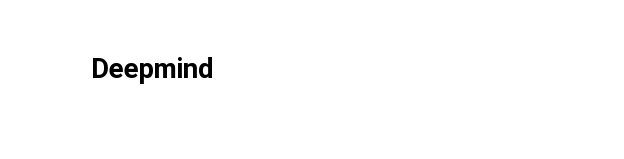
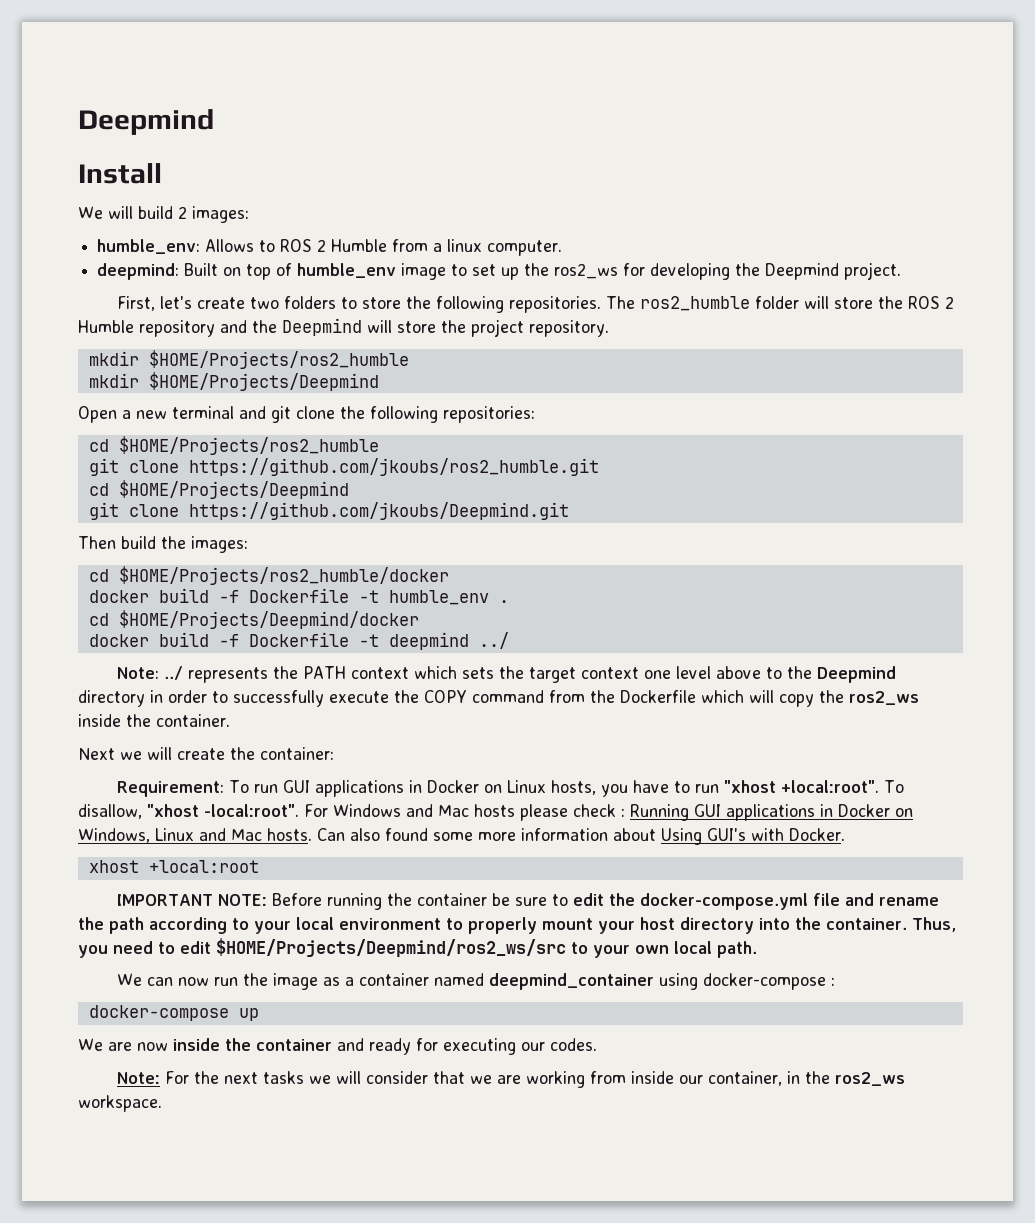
[91,57,214,84] Deepmind -> [78,109,214,135] [78,163,162,184] [78,206,249,223] [97,239,563,256] [97,262,902,280] [117,296,955,313] [78,318,609,337] [88,350,409,369] [88,372,379,391] [78,406,535,423] [88,436,379,455] [88,458,599,476] [88,480,349,499] [88,502,569,520] [78,536,248,553] [88,566,449,585] [88,588,509,605] [88,610,419,629] [88,632,509,650] [117,666,897,683] [78,690,919,707] [78,714,230,727] [78,747,334,760] [117,780,905,797] [78,804,913,821] [78,828,845,845] [88,860,259,873] [117,893,940,910] [78,917,956,934] [78,938,757,958] [117,973,836,990] [88,1005,259,1021] [78,1038,597,1055] [117,1071,906,1088] [78,1095,162,1112] Deepmind // Install // We will build 2 images: // humble_env: Allows to ROS 2 Humble from a linux computer. // deepmind: Built on top of humble_env image to set up the ros2_ws for developing the Deepmind project. // First, let's create two folders to store the following repositories. The ros2_humble folder will store the ROS 2 Humble repository and the Deepmind will store the project repository. // mkdir $HOME/Projects/ros2_humble // mkdir $HOME/Projects/Deepmind // Open a new terminal and git clone the following repositories: // cd $HOME/Projects/ros2_humble // git clone https://github.com/jkoubs/ros2_humble.git // cd $HOME/Projects/Deepmind // git clone https://github.com/jkoubs/Deepmind.git // Then build the images: // cd $HOME/Projects/ros2_humble/docker // docker build -f Dockerfile -t humble_env . // cd $HOME/Projects/Deepmind/docker // docker build -f Dockerfile -t deepmind ../ // Note: ../ represents the PATH context which sets the target context one level above to the Deepmind directory in order to successfully execute the COPY command from the Dockerfile which will copy the ros2_ws inside the container. // Next we will create the container: // Requirement: To run GUI applications in Docker on Linux hosts, you have to run "xhost +local:root". To disallow, "xhost -local:root". For Windows and Mac hosts please check : Running GUI applications in Docker on Windows, Linux and Mac hosts. Can also found some more information about Using GUI's with Docker. // xhost +local:root // IMPORTANT NOTE: Before running the container be sure to edit the docker-compose.yml file and rename the path according to your local environment to properly mount your host directory into the container. Thus, you need to edit $HOME/Projects/Deepmind/ros2_ws/src to your own local path. // We can now run the image as a container named deepmind_container using docker-compose : // docker-compose up // We are now inside the container and ready for executing our codes. // Note: For the next tasks we will consider that we are working from inside our container, in the ros2_ws workspace.

